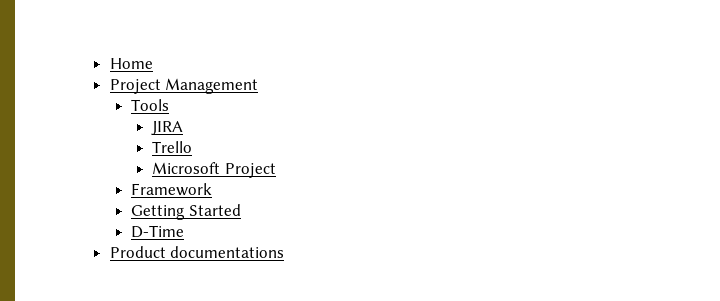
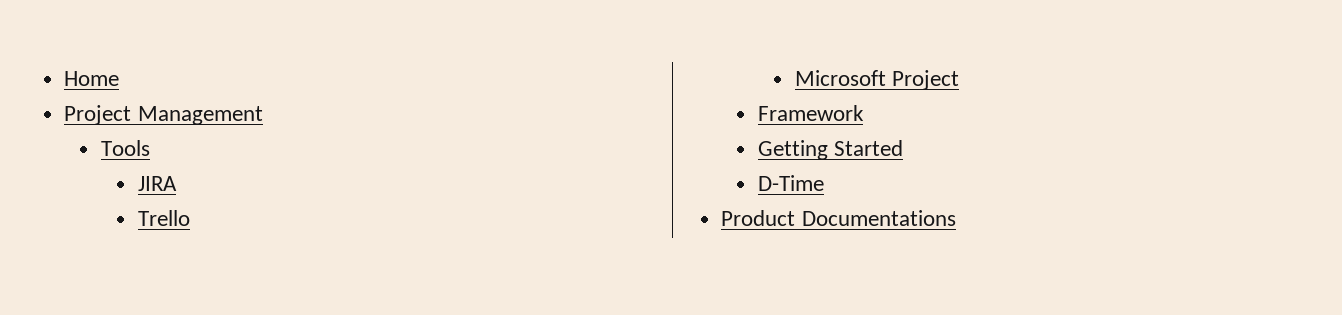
[170,246,285,258] documentations -> [801,210,956,226] Documentations

